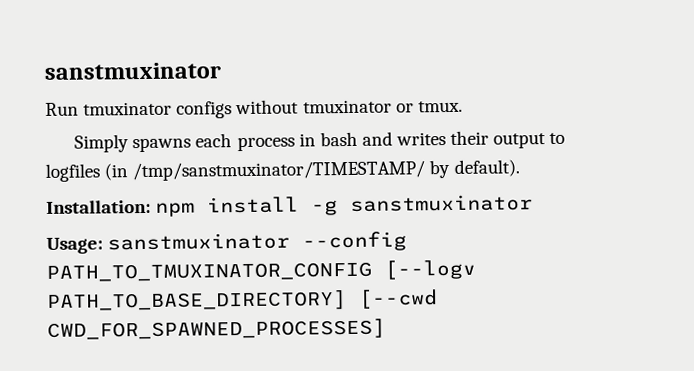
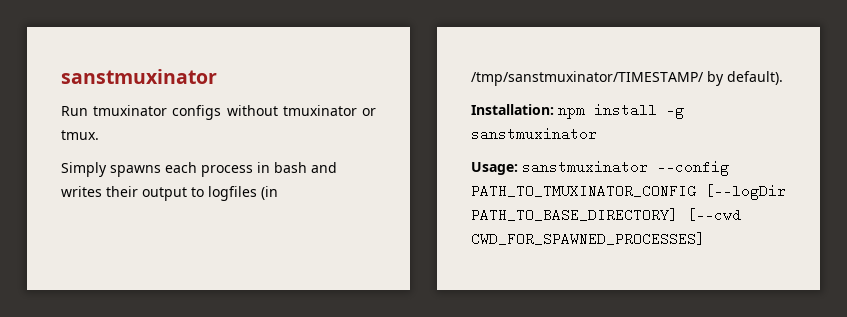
[384,259,476,280] [--logv -> [705,184,786,200] [--logDir

